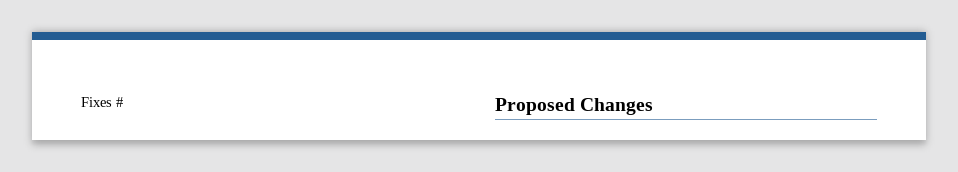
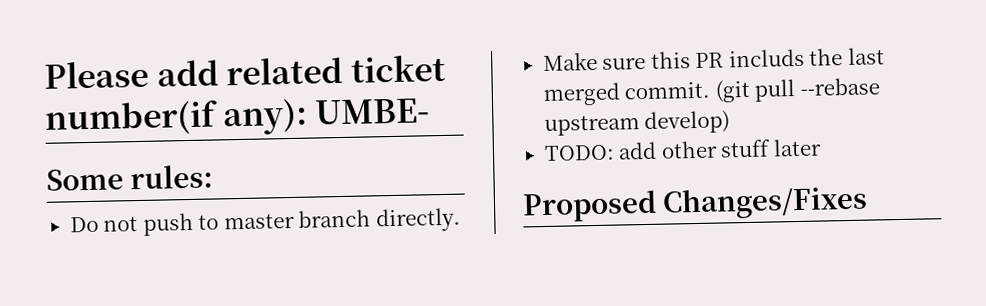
[81,97,123,107] Fixes # -> [44,53,446,89] [44,98,431,137] [46,164,214,191] [69,207,461,236] [542,47,885,72] [542,77,880,107] [543,110,731,136] [543,138,822,161] Please add related ticket number(if any): UMBE- // Some rules: // Do not push to master branch directly. // Make sure this PR includs the last merged commit. (git pull --rebase upstream develop) // TODO: add other stuff later
[580,98,654,115] Changes -> [662,185,869,220] Changes/Fixes

